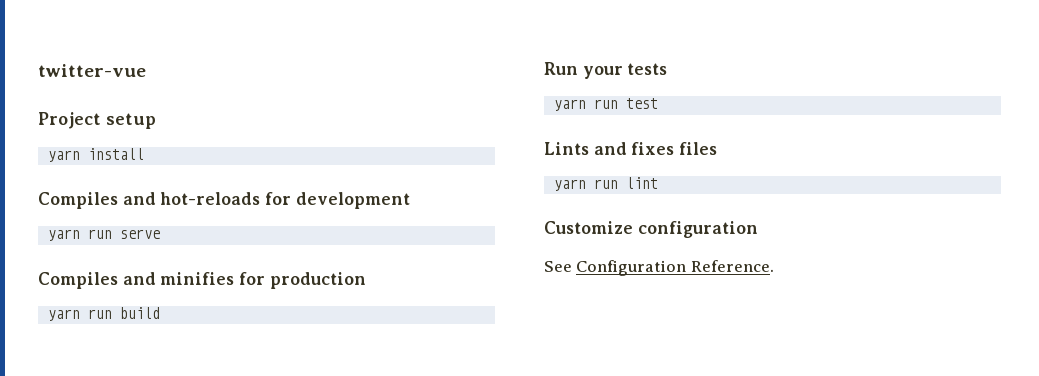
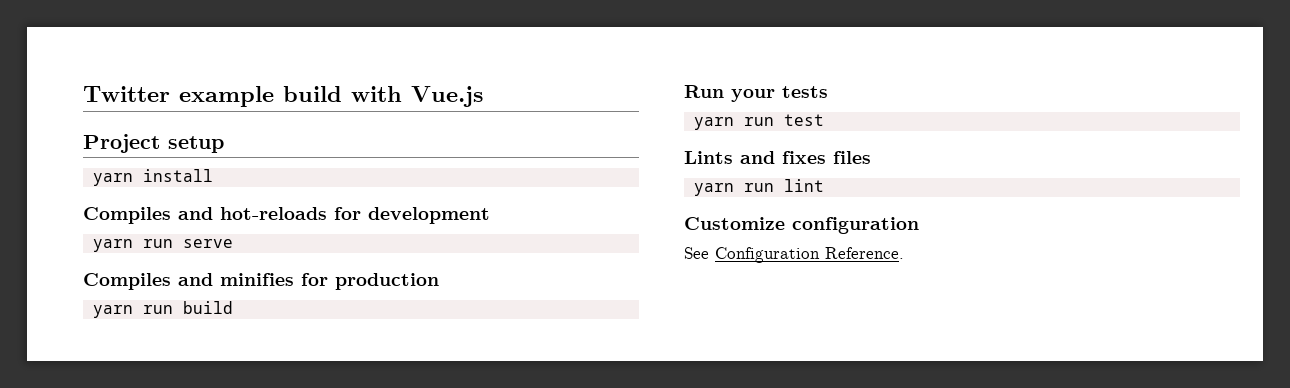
[38,64,146,77] twitter-vue -> [83,86,483,107] Twitter example build with Vue.js

